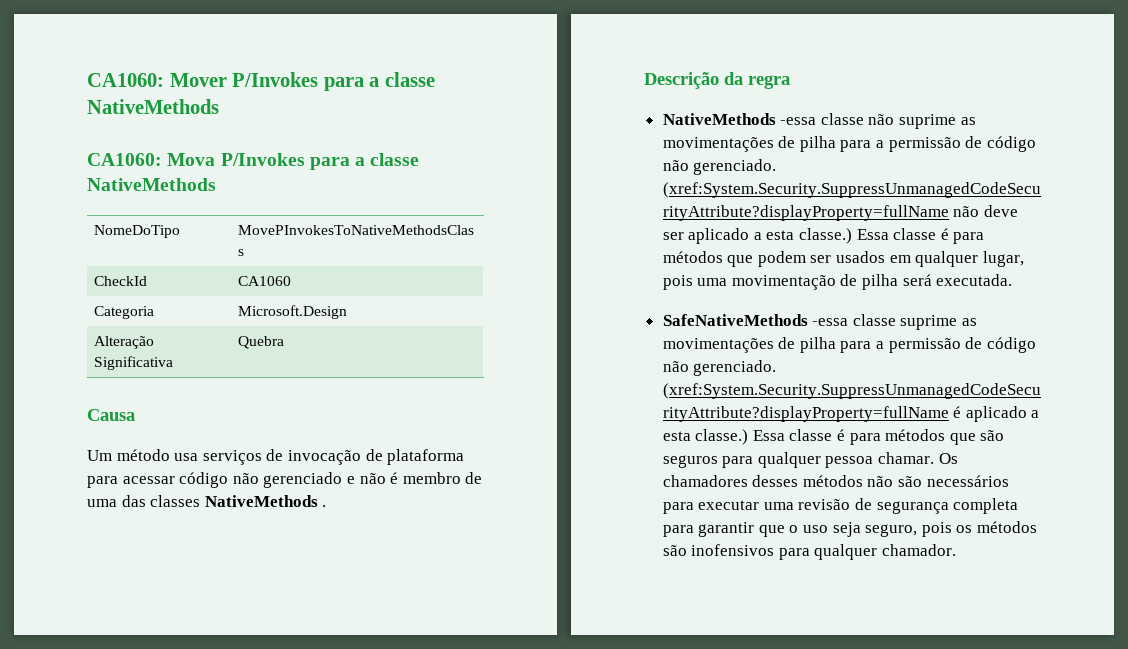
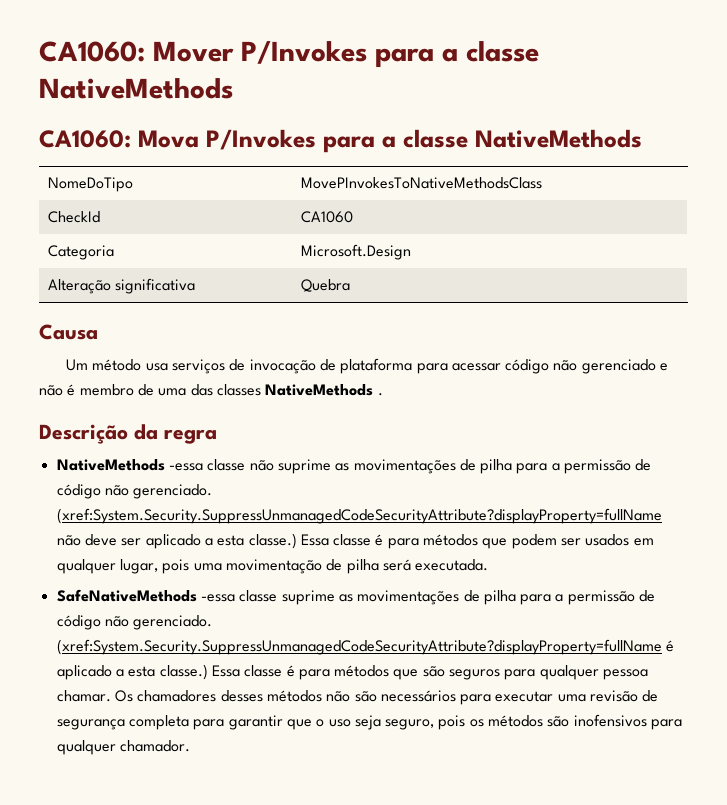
[94,356,174,370] Significativa -> [115,278,196,294] significativa

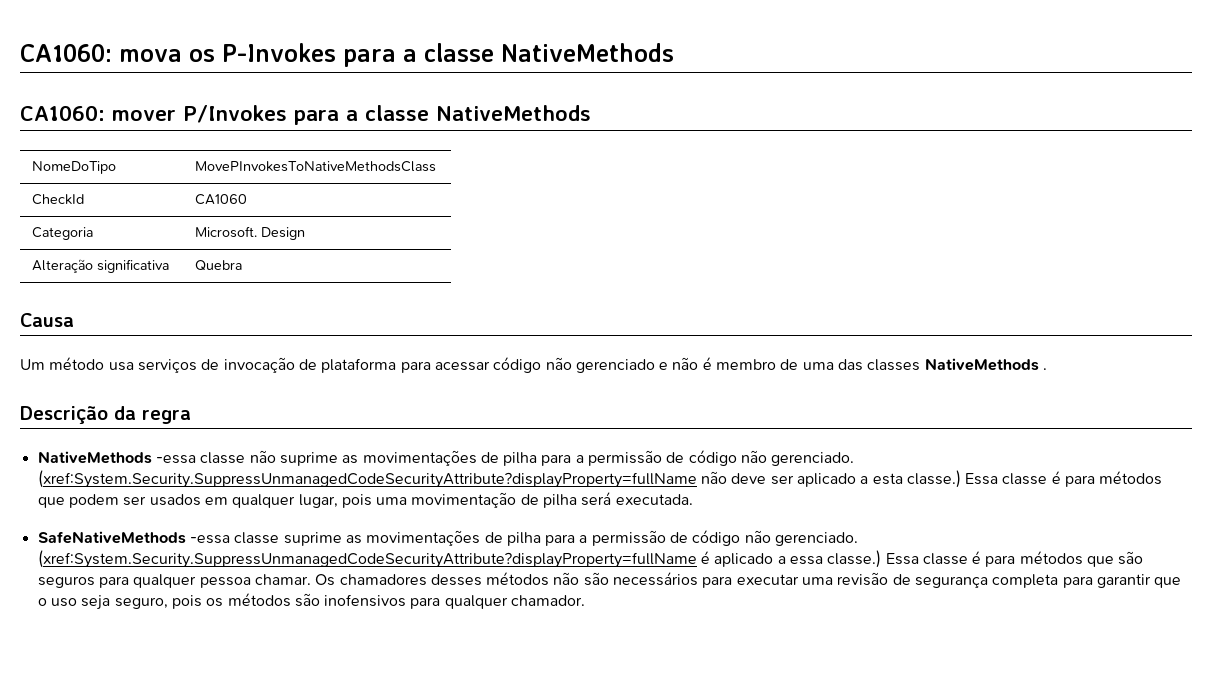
[39,41,367,64] CA1060: Mover P/Invokes -> [20,43,336,62] CA1060: mova os P-Invokes
[138,130,199,148] Mova -> [112,110,176,121] mover
[300,244,411,260] Microsoft.Design -> [195,226,306,240] Microsoft. Design
[128,666,156,677] esta -> [789,556,823,565] essa

